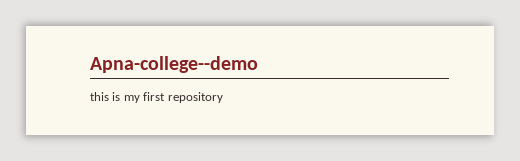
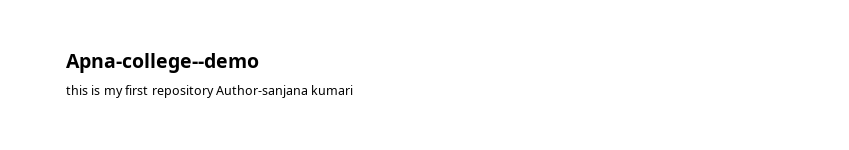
(223, 97) none -> [215,85,354,98] Author-sanjana kumari

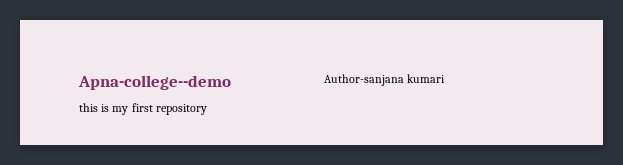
(214, 91) none -> (207, 109) //

